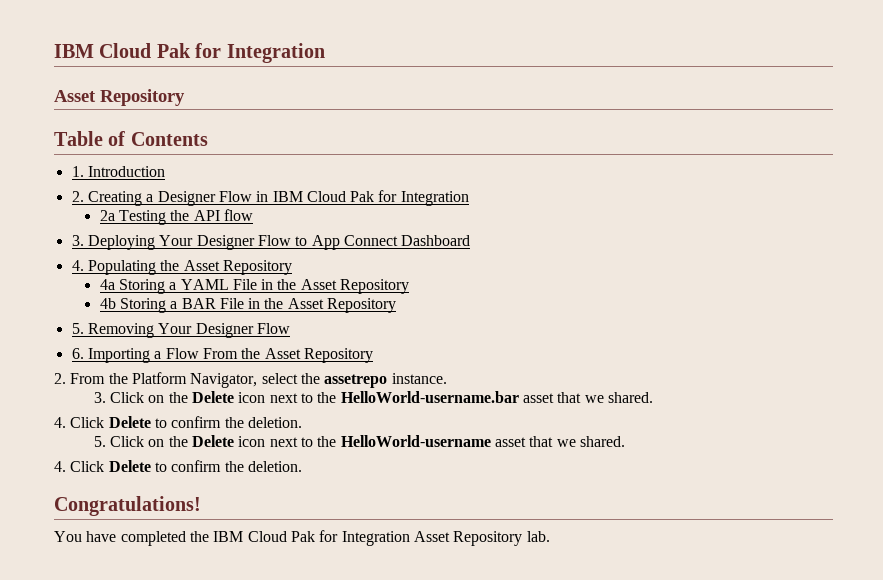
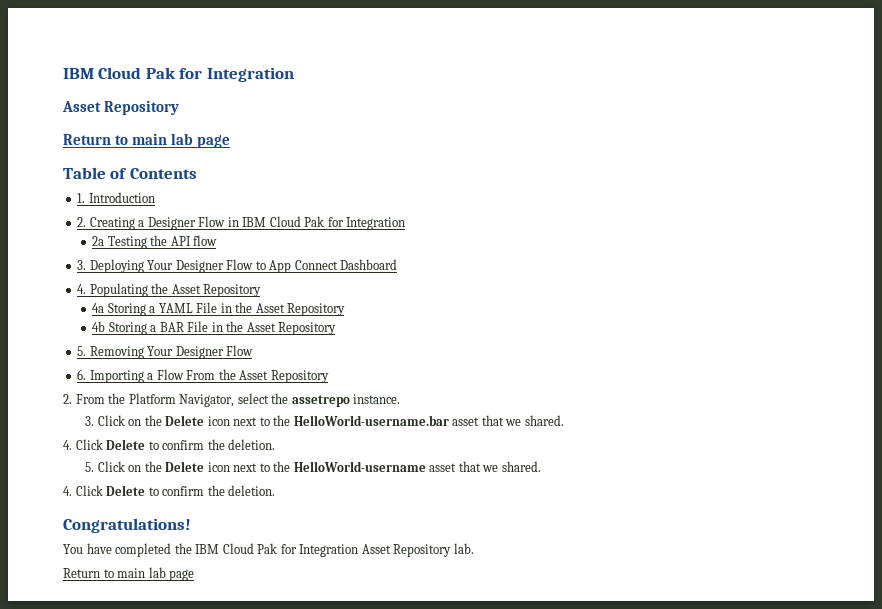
(185, 97) none -> [63,133,231,148] // Return to main lab page
(550, 536) none -> [63,567,195,581] // Return to main lab page

